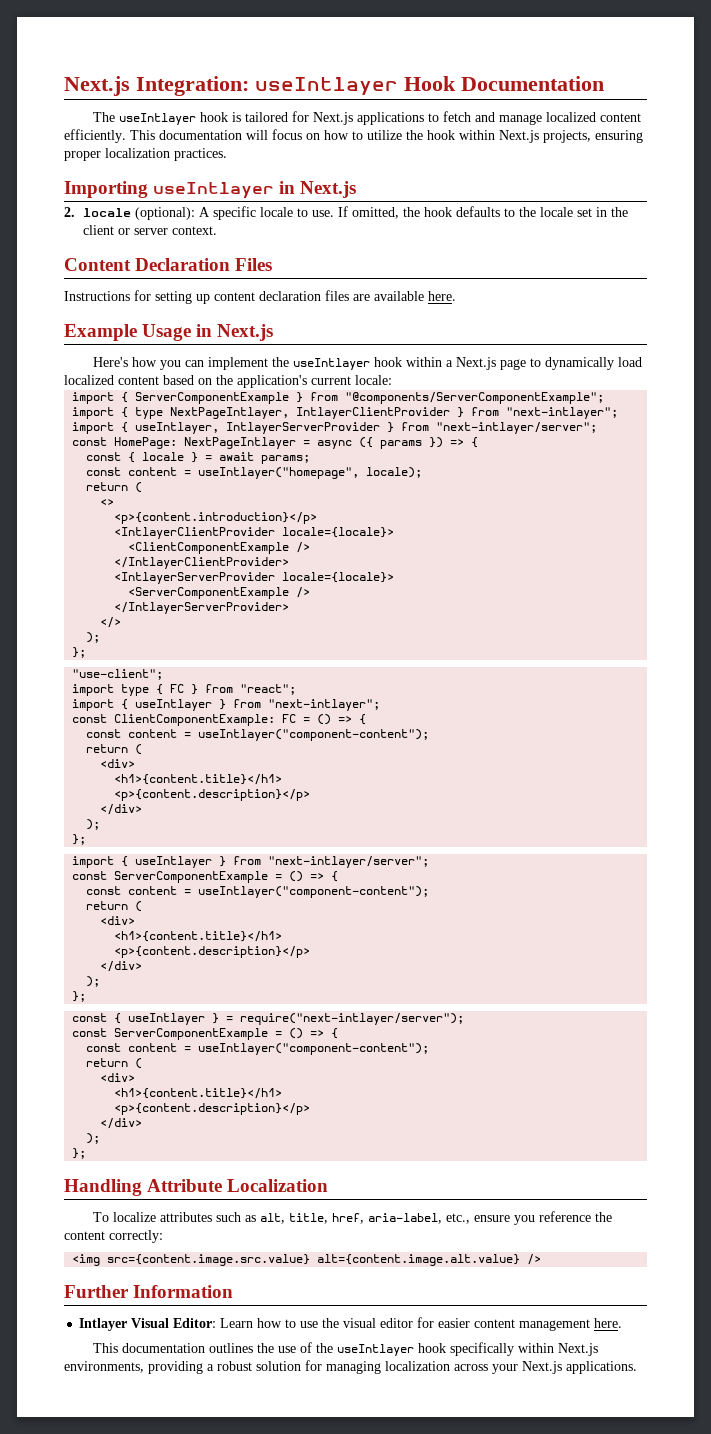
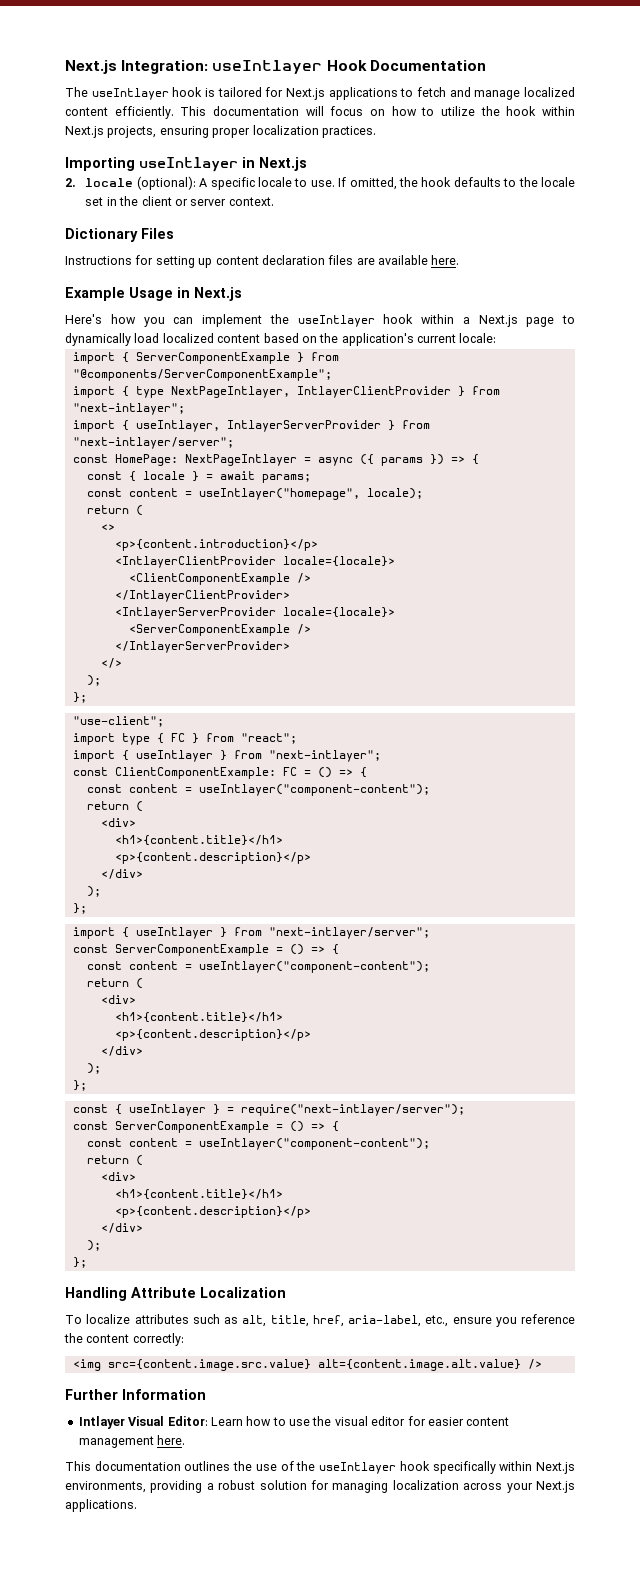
[64,258,231,271] Content Declaration -> [65,228,138,242] Dictionary

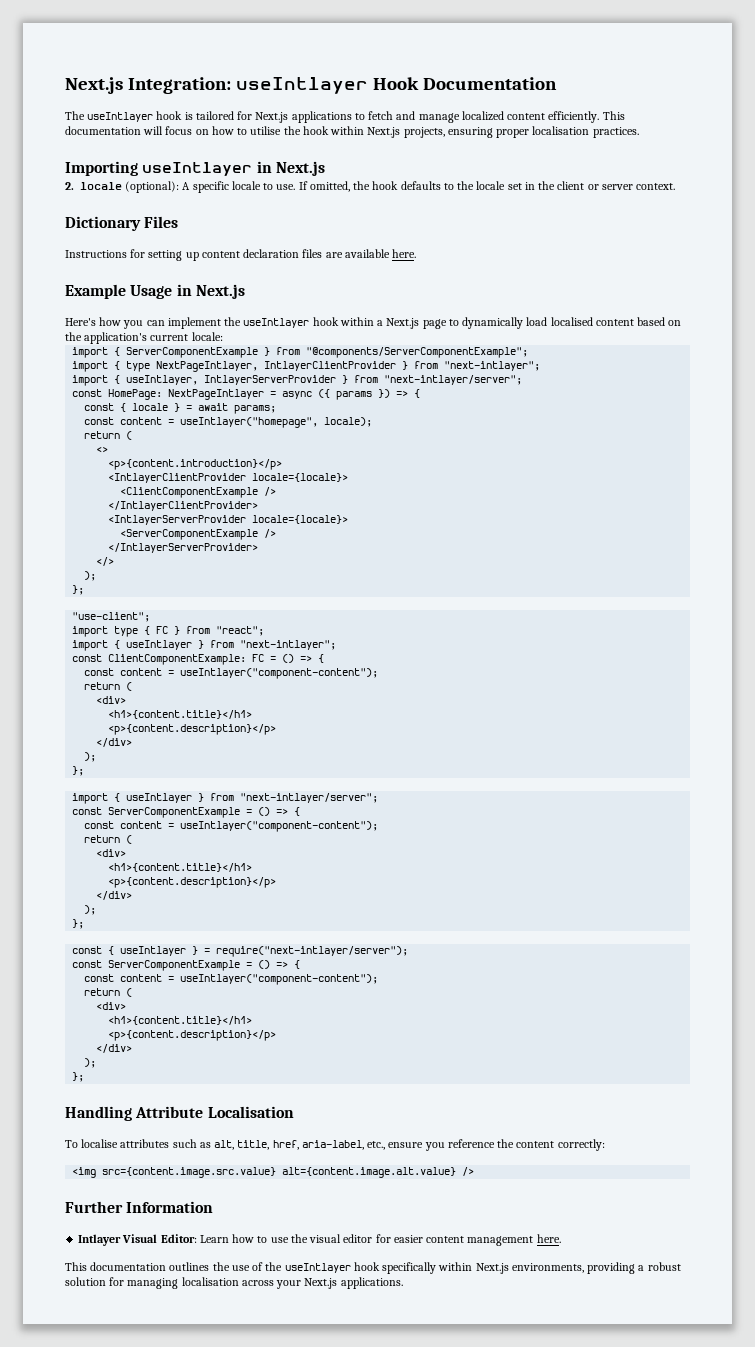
[441,106,476,116] utilize -> [250,126,282,135] utilise
[252,125,319,135] localization -> [532,126,590,135] localisation
[162,333,214,343] localized -> [550,317,593,326] localised
[200,1287,286,1298] Localization -> [207,1106,294,1118] Localisation
[86,1314,131,1324] localize -> [81,1139,119,1148] localise
[392,1480,459,1490] localization -> [181,1277,239,1286] localisation

